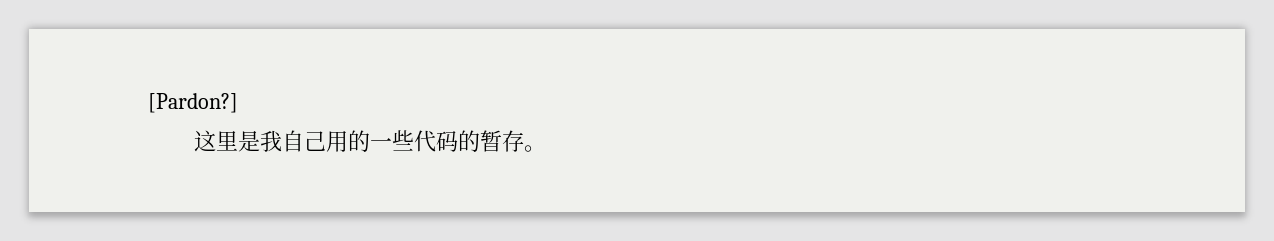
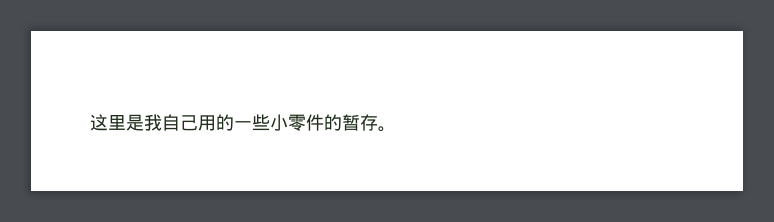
[148,93,238,113] [Pardon?] // -> (90, 122) none
[414,130,459,152] 代码 -> [270,114,324,131] 小零件

